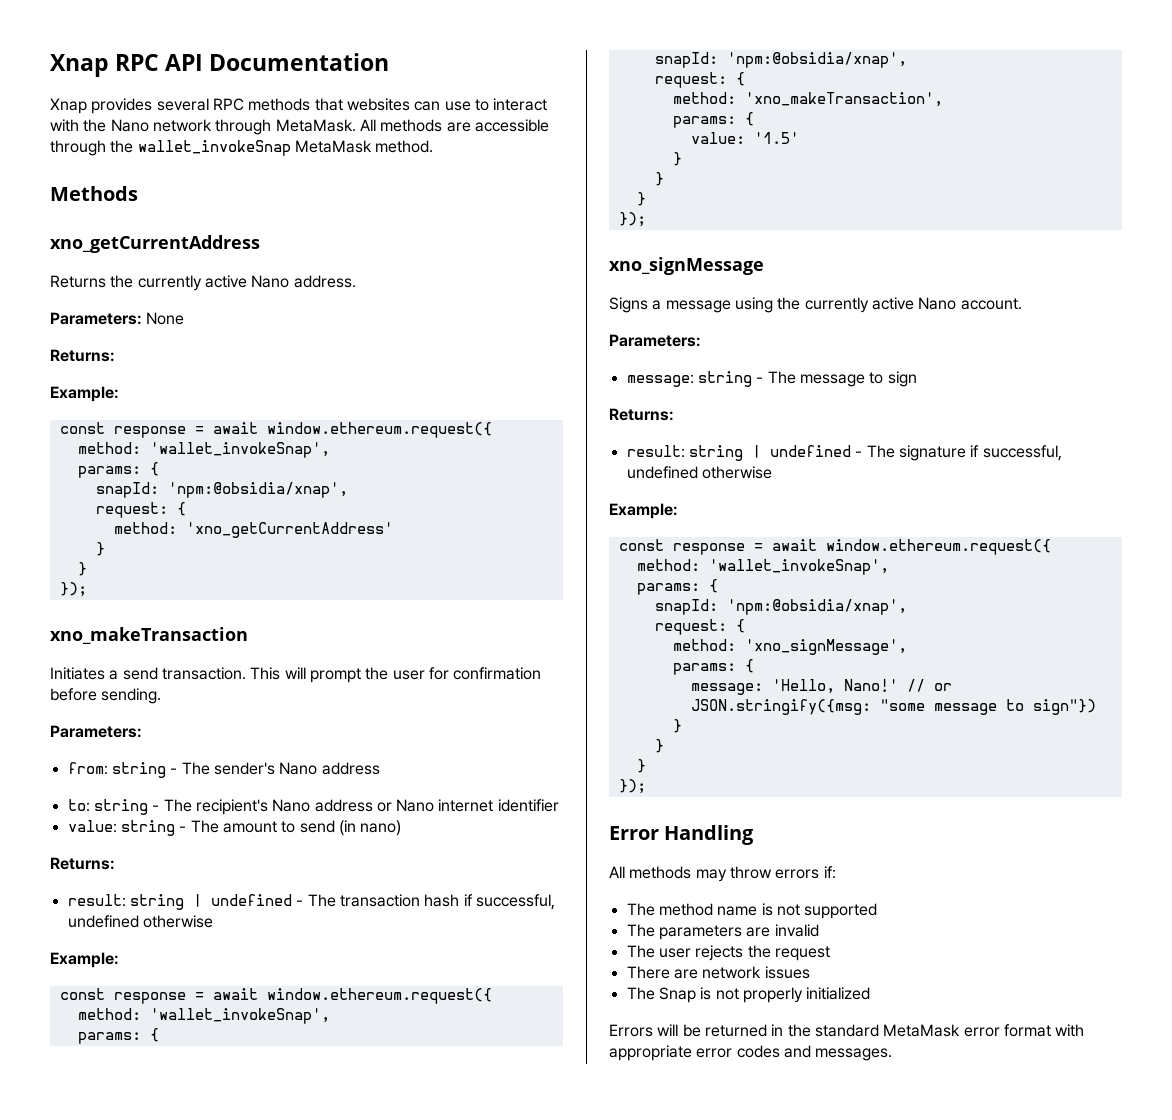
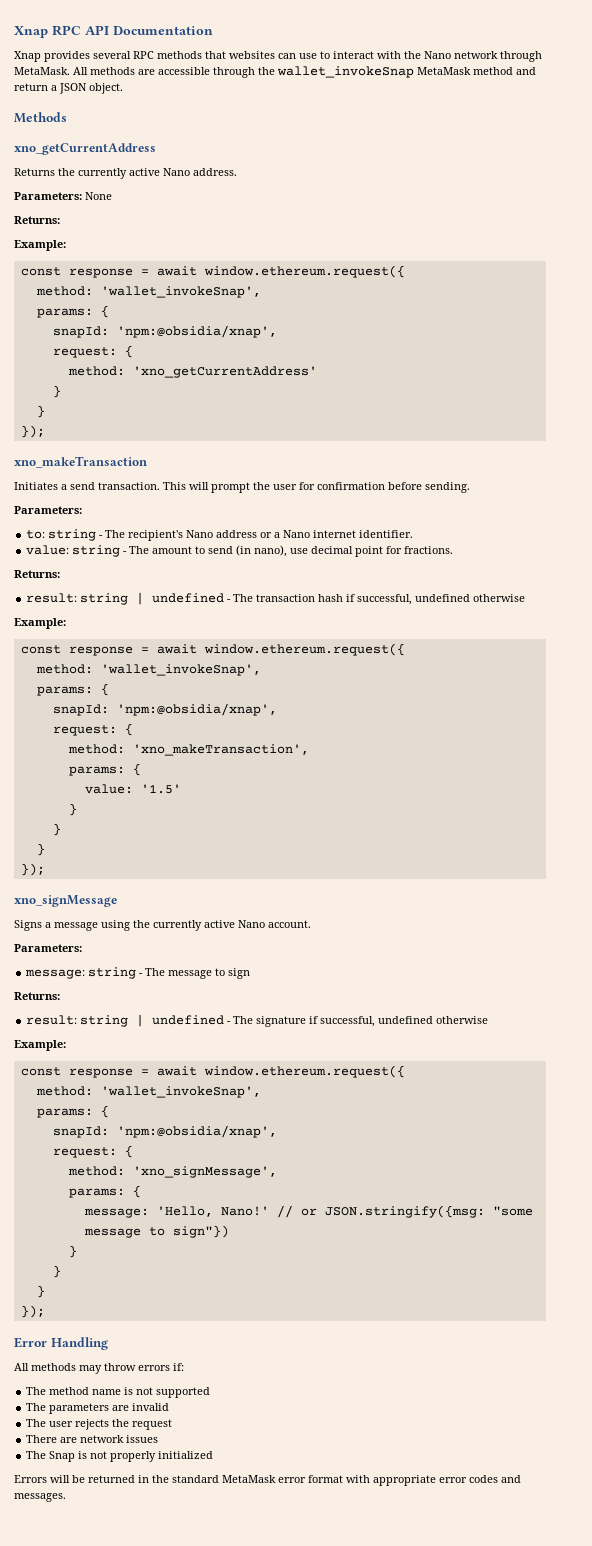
[375,140,434,153] method. -> [473,67,536,75] [14,83,123,94] method and return a JSON object.
[67,762,380,778] // from: string - The sender's Nano address -> (82, 510) none
(392, 807) none -> [274,532,281,538] a
[497,799,559,812] identifier -> [359,530,414,538] identifier.
[360,820,402,836] nano) -> [254,545,454,557] nano), use decimal point for fractions.

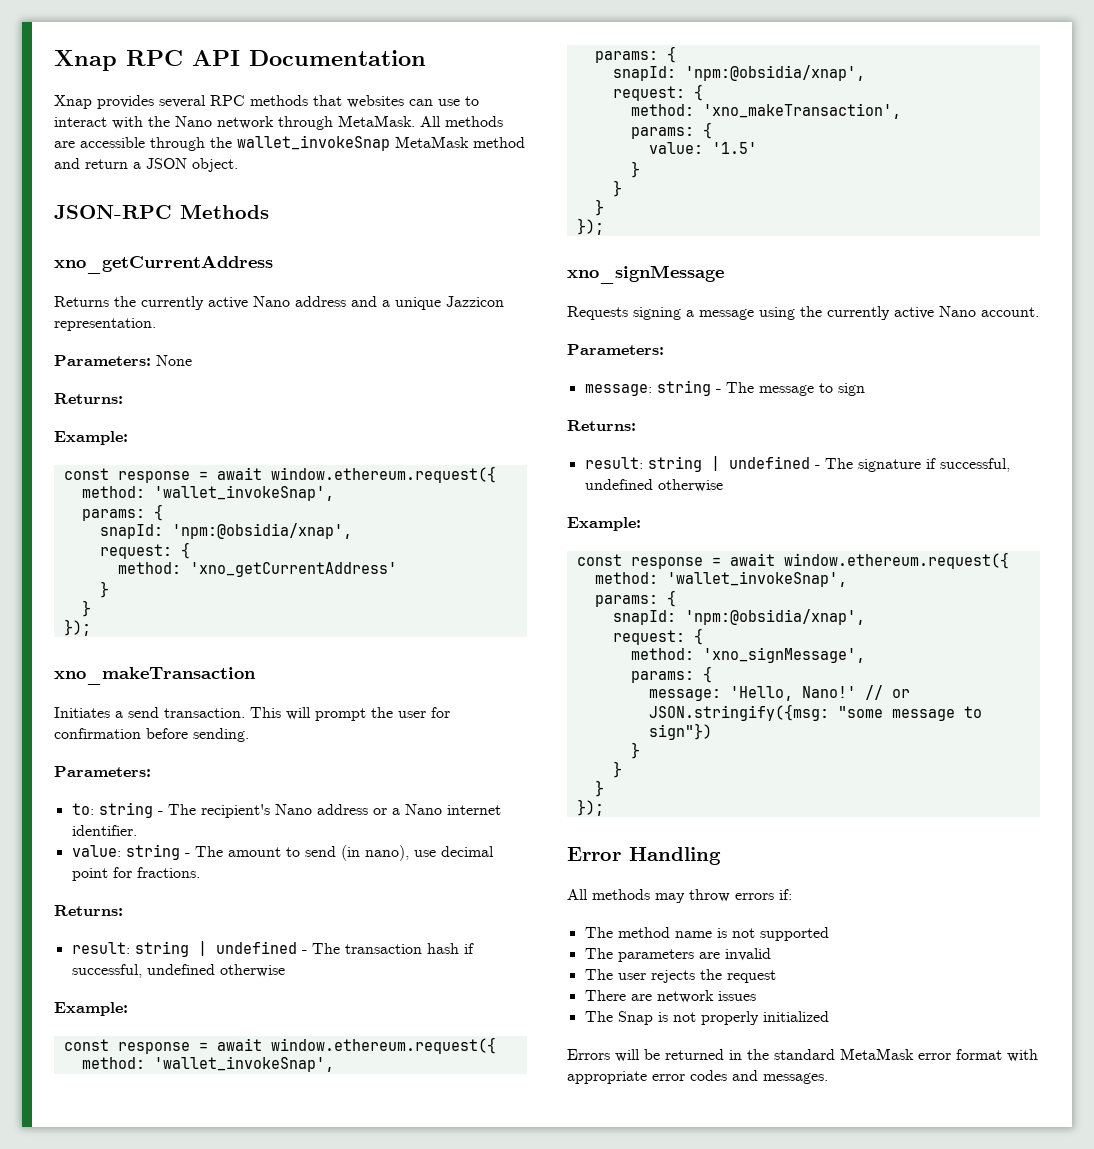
(123, 88) none -> [54,205,172,219] JSON-RPC
[193,168,237,176] address. -> [295,296,504,310] [54,318,156,331] address and a unique Jazzicon representation.
[14,920,42,931] Signs -> [567,306,681,320] Requests signing

